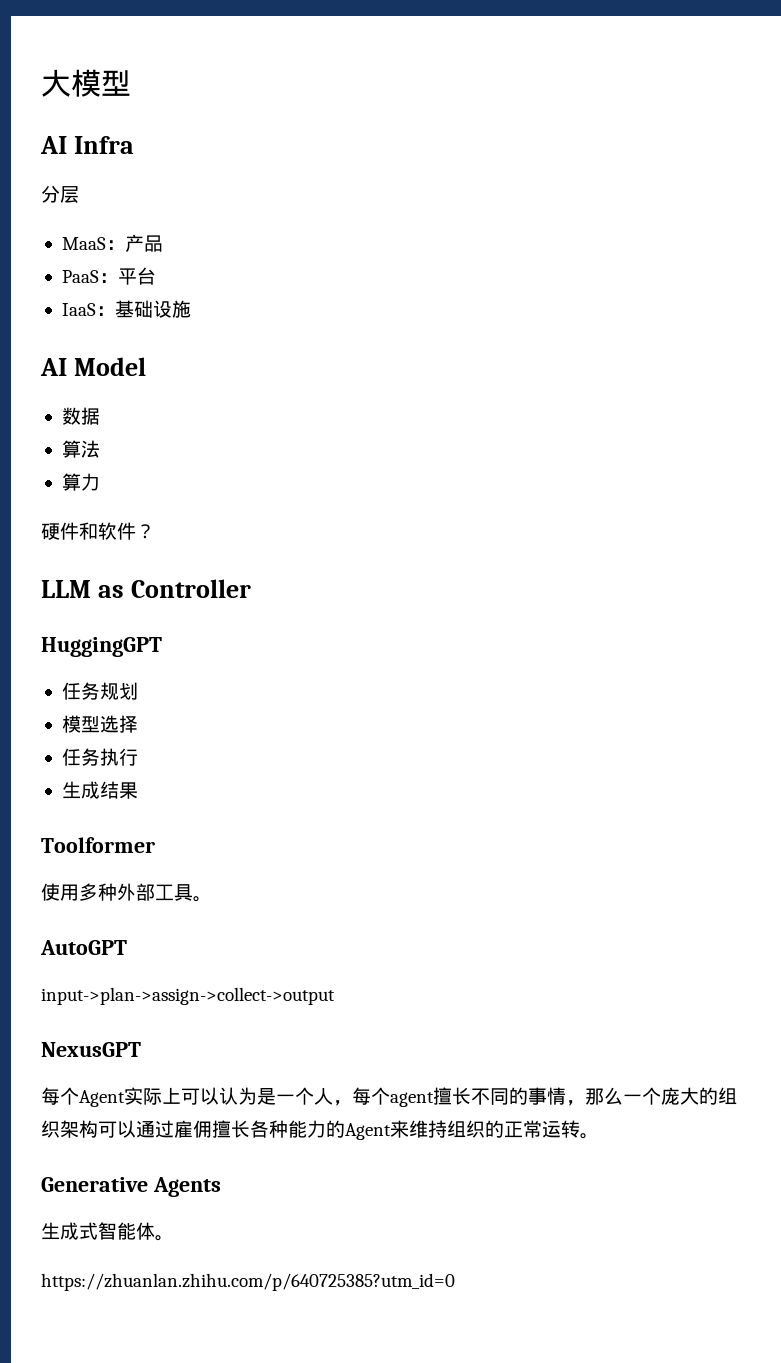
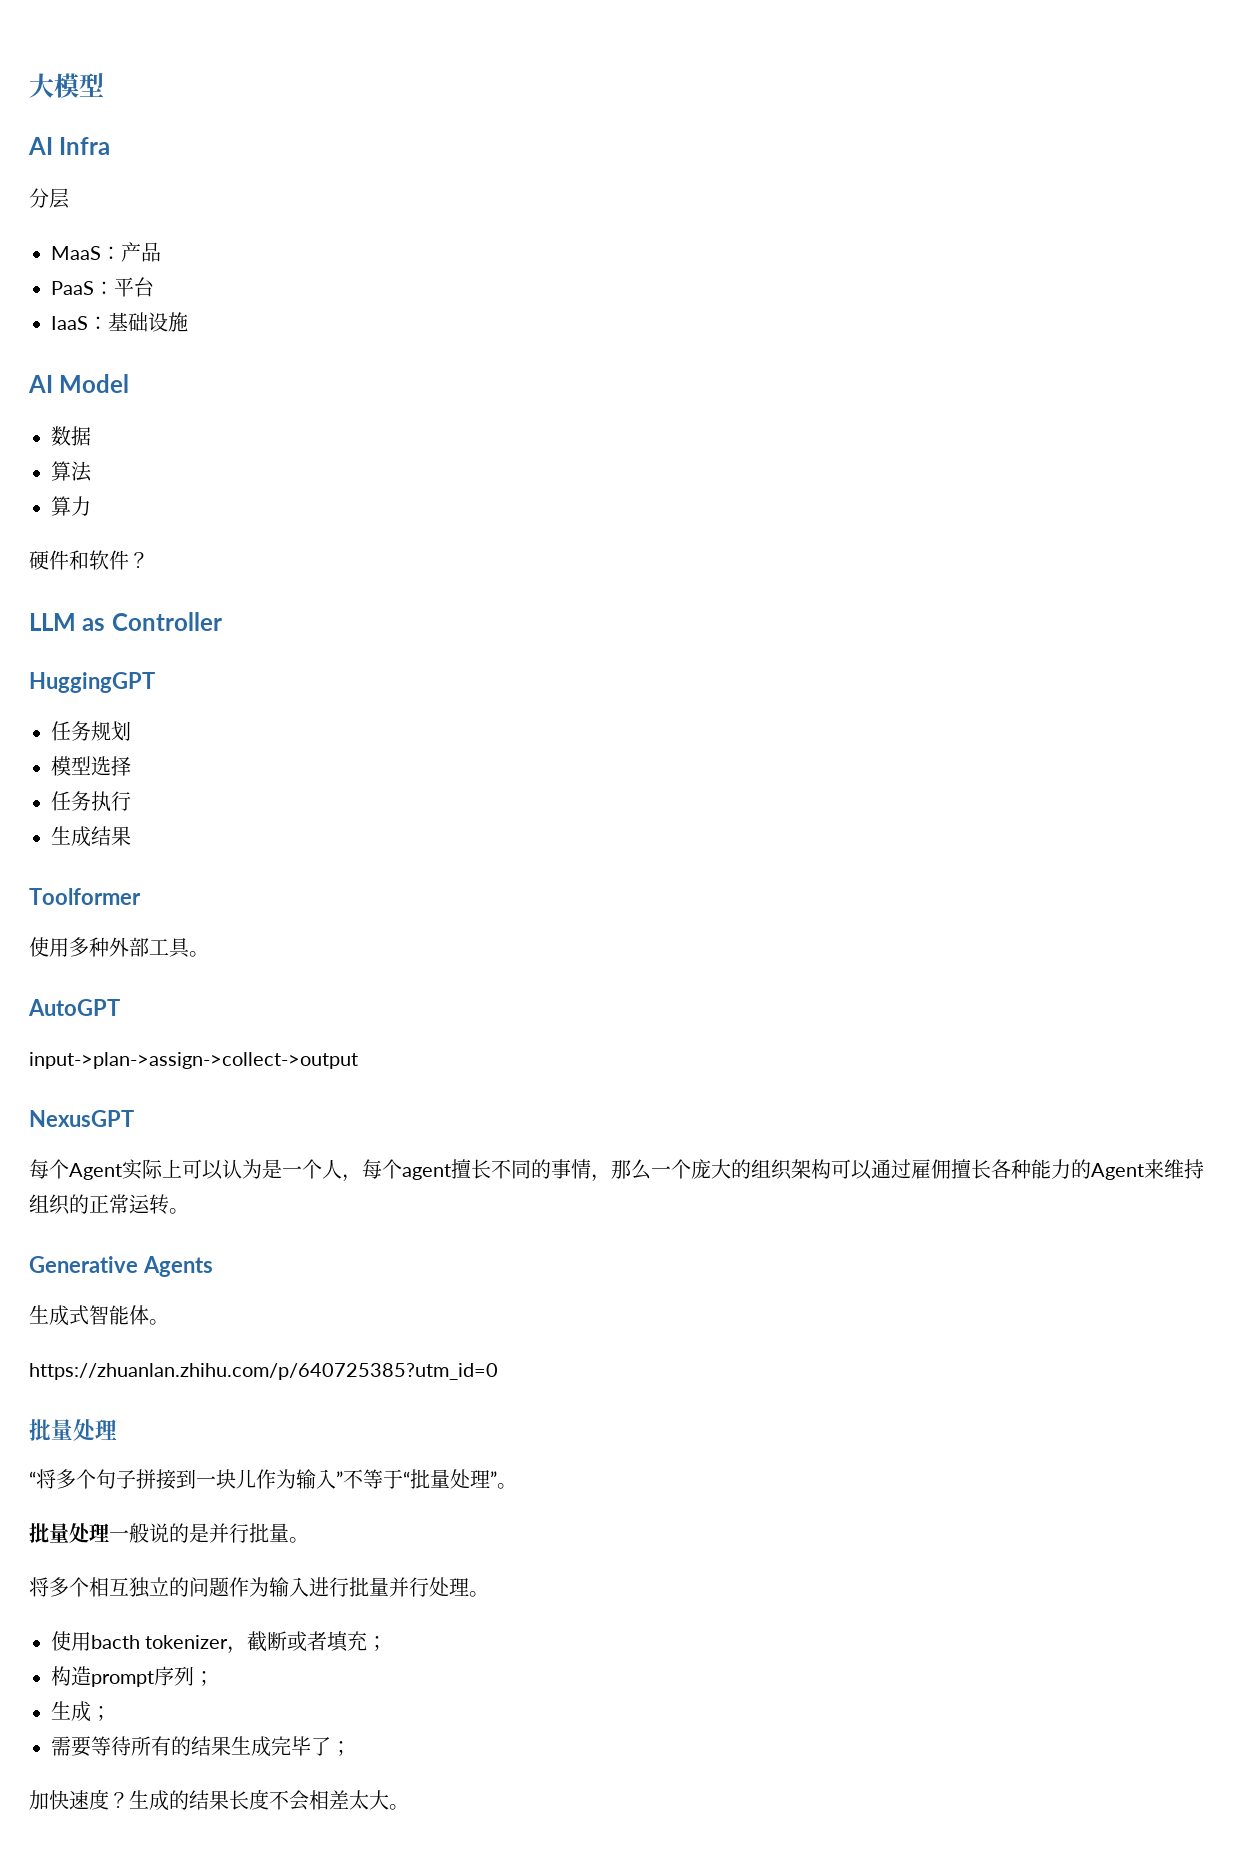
(455, 1282) none -> [29,1419,117,1441] [29,1469,517,1490] [29,1523,309,1543] [29,1577,489,1598] [51,1631,388,1654] [51,1666,214,1687] [51,1701,111,1722] [51,1736,351,1757] [29,1789,409,1811] // 批量处理 // “将多个句子拼接到一块儿作为输入”不等于“批量处理”。 // 批量处理一般说的是并行批量。 // 将多个相互独立的问题作为输入进行批量并行处理。 // 使用bacth tokenizer，截断或者填充； // 构造prompt序列； // 生成； // 需要等待所有的结果生成完毕了； // 加快速度？生成的结果长度不会相差太大。

